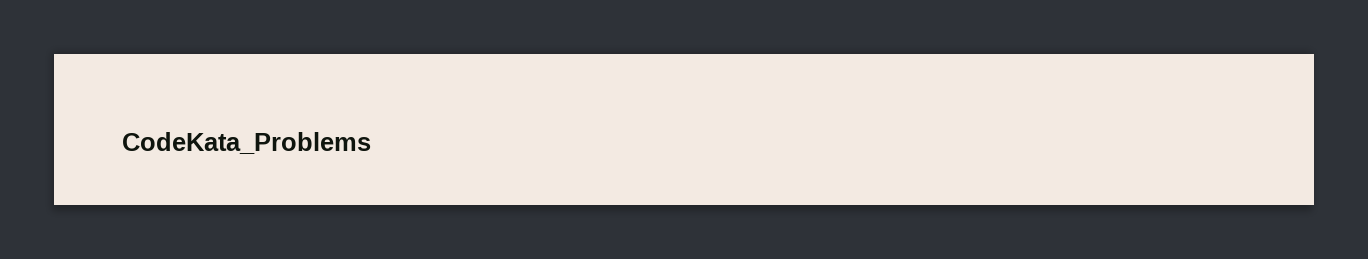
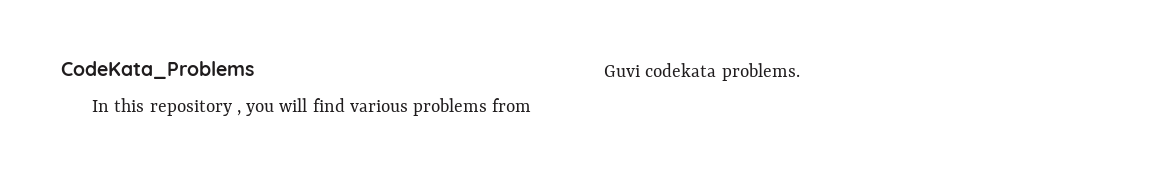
(371, 143) none -> [92,98,532,116] [604,63,800,81] // In this repository , you will find various problems from Guvi codekata problems.

